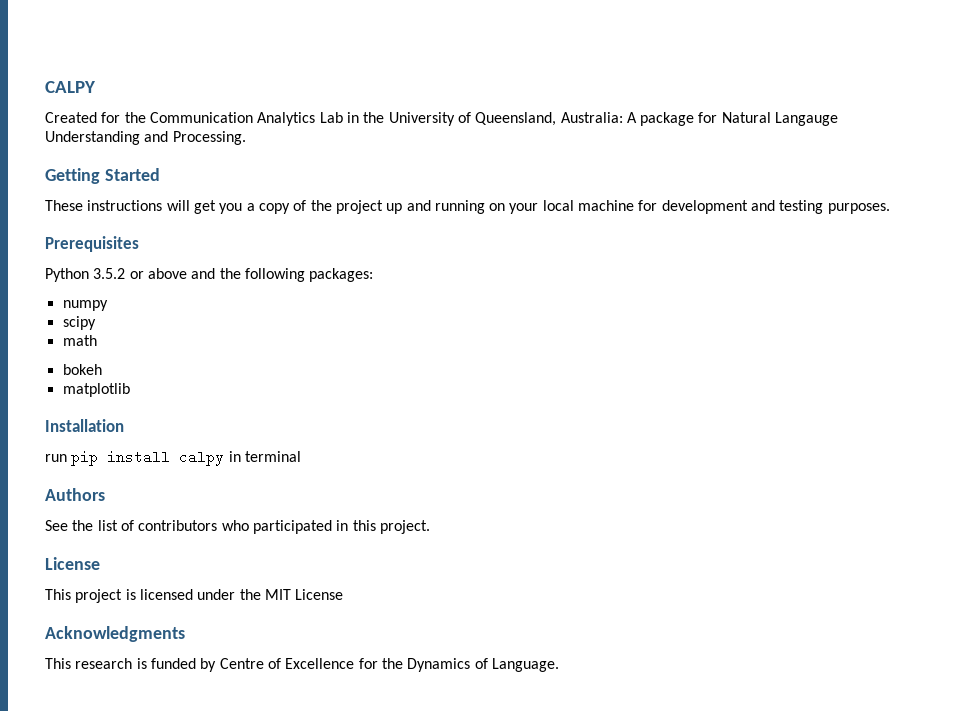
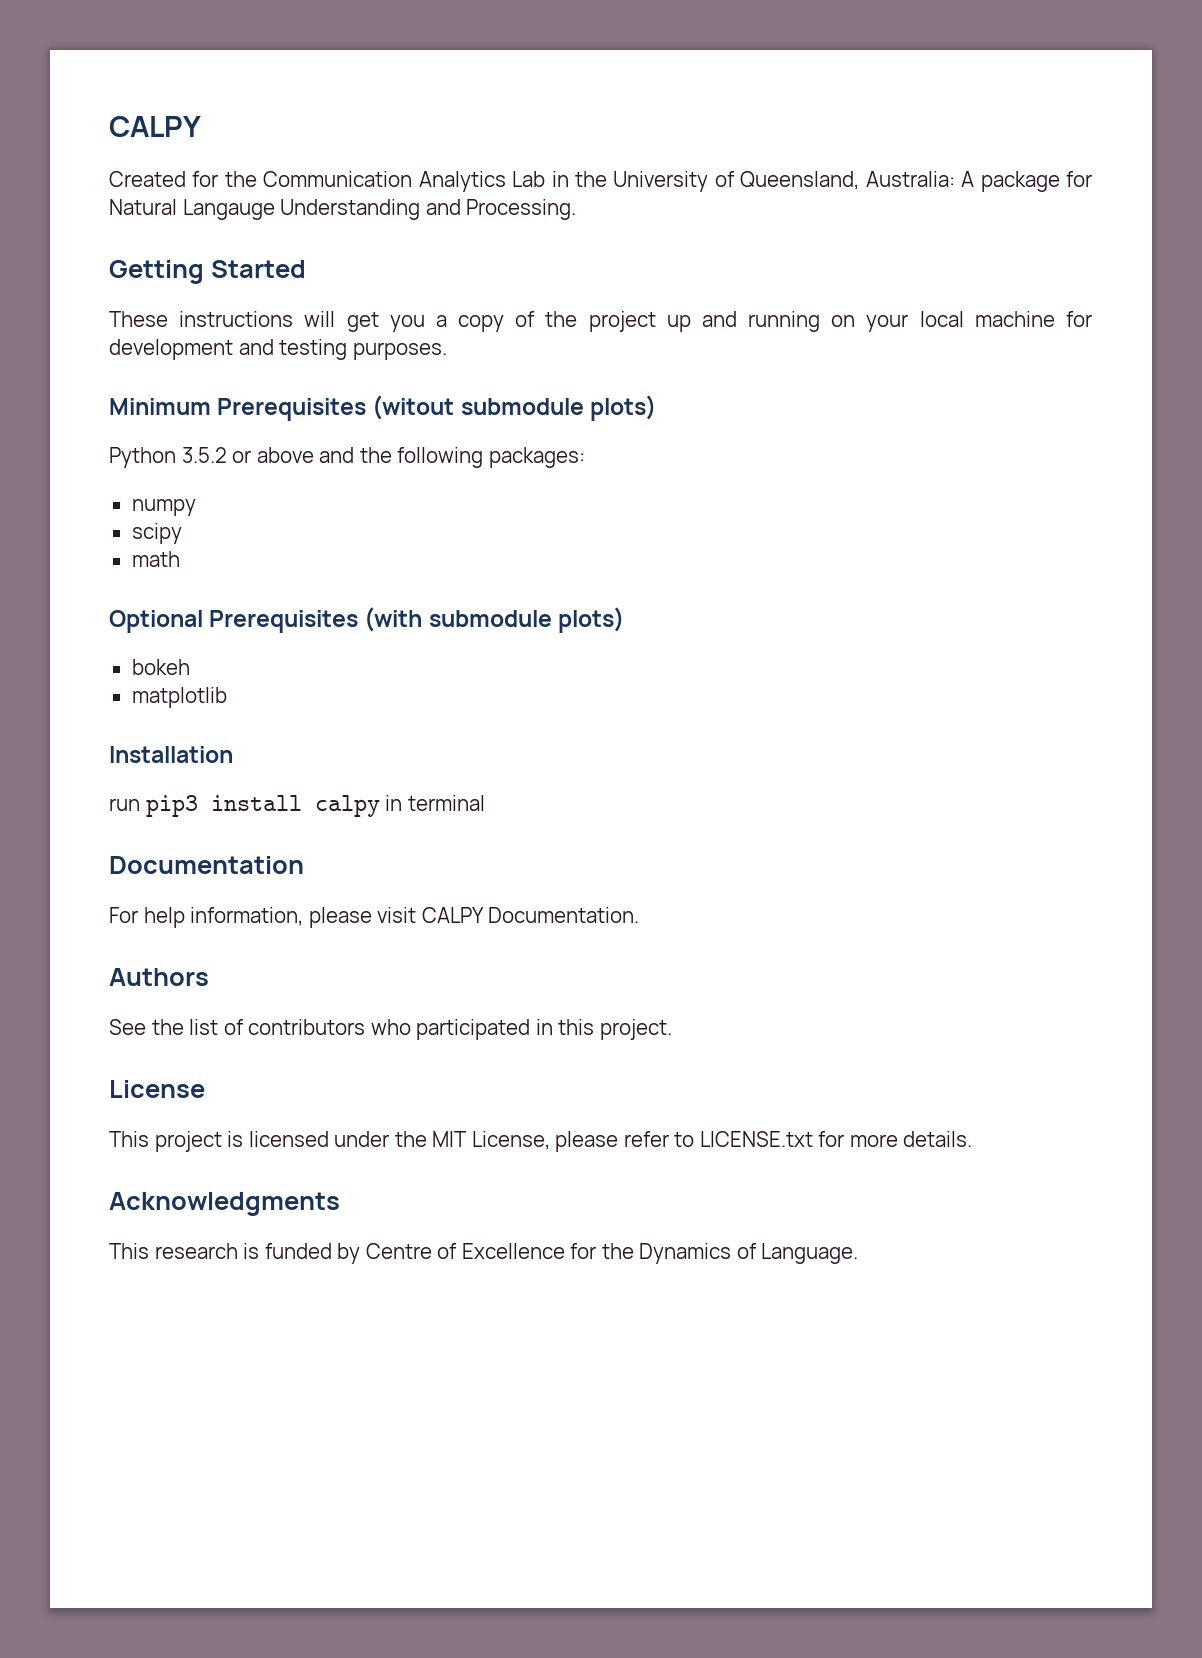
[45,236,139,252] Prerequisites -> [109,395,656,421] Minimum Prerequisites (witout submodule plots)
(97, 340) none -> [109,607,624,633] // Optional Prerequisites (with submodule plots)
[71,451,99,466] pip -> [145,795,198,817] pip3
(301, 456) none -> [109,856,304,874] [109,907,640,928] // Documentation // For help information, please visit CALPY Documentation.
[295,589,344,600] License -> [471,1131,973,1152] License, please refer to LICENSE.txt for more details.

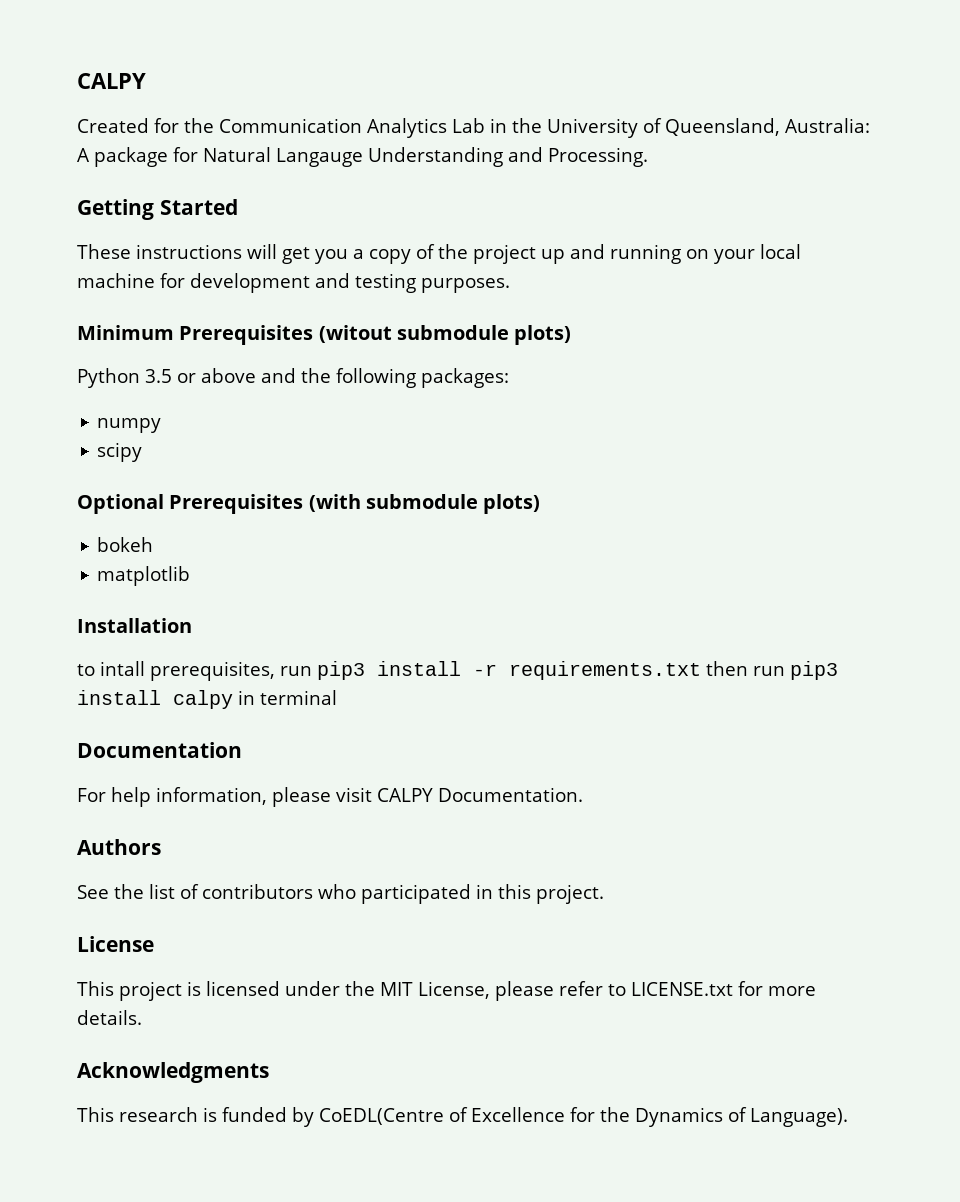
[181,447,227,463] 3.5.2 -> [145,369,172,383] 3.5
[131,551,180,567] // math -> (143, 452) none
(233, 754) none -> [77,661,748,681] to intall prerequisites, run pip3 install -r requirements.txt then
[365,1243,432,1259] Centre -> [319,1108,444,1125] CoEDL(Centre
[761,1243,859,1264] Language. -> [750,1108,848,1127] Language).

